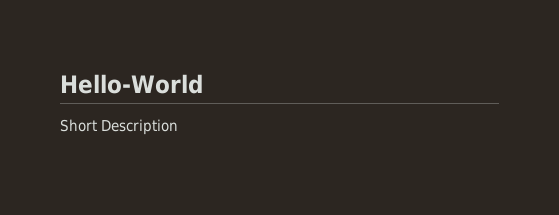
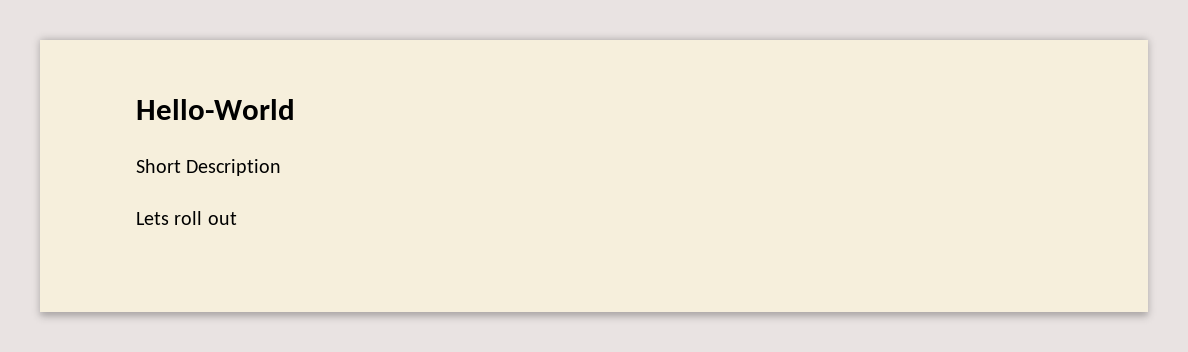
(179, 127) none -> [136,211,237,225] // Lets roll out

